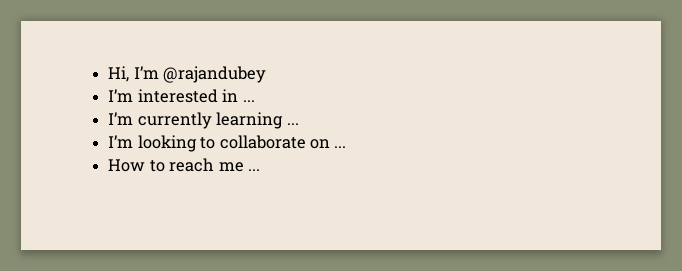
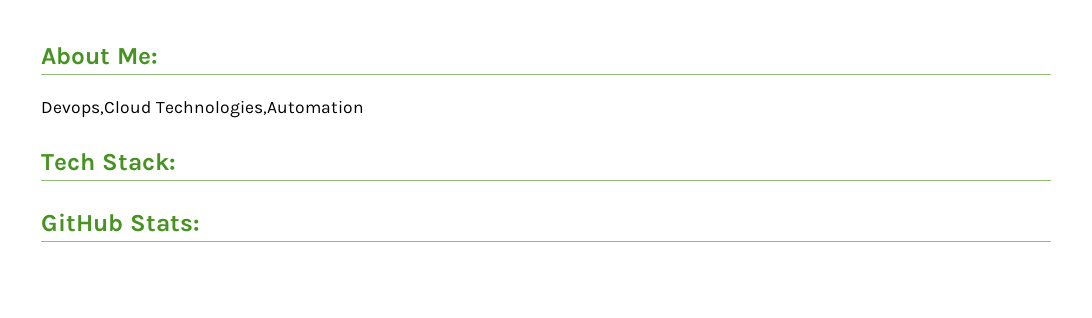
[108,66,267,83] [108,89,255,103] [108,112,299,129] [108,135,347,152] [108,158,260,172] Hi, I’m @rajandubey // I’m interested in ... // I’m currently learning ... // I’m looking to collaborate on ... // How to reach me ... -> [41,47,158,65] [41,100,364,118] [41,153,176,171] [41,213,200,232] About Me: // Devops,Cloud Technologies,Automation // Tech Stack: // GitHub Stats:

